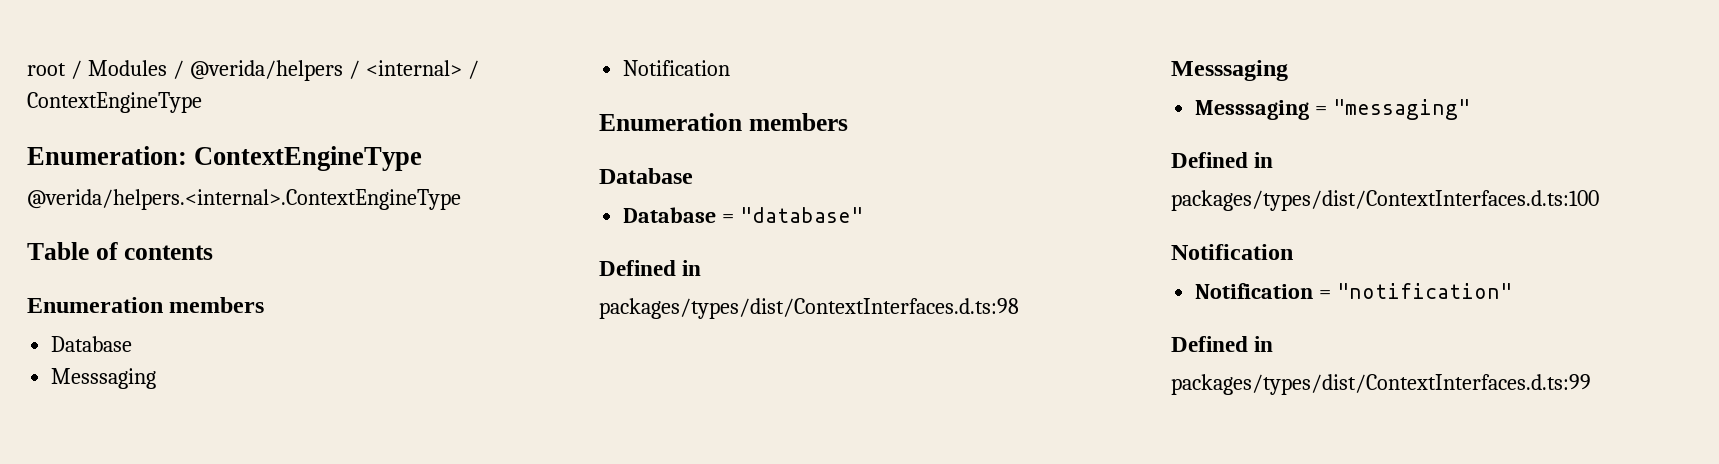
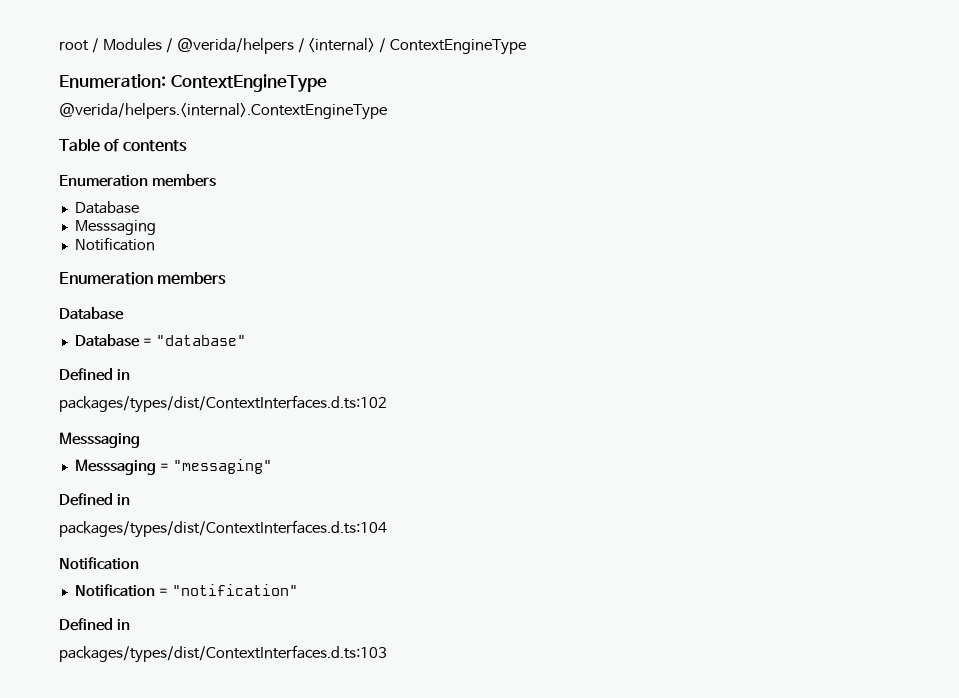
[599,298,1019,319] packages/types/dist/ContextInterfaces.d.ts:98 -> [59,395,387,413] packages/types/dist/ContextInterfaces.d.ts:102
[1171,190,1599,211] packages/types/dist/ContextInterfaces.d.ts:100 -> [59,520,387,538] packages/types/dist/ContextInterfaces.d.ts:104
[1171,374,1591,395] packages/types/dist/ContextInterfaces.d.ts:99 -> [59,645,387,663] packages/types/dist/ContextInterfaces.d.ts:103

